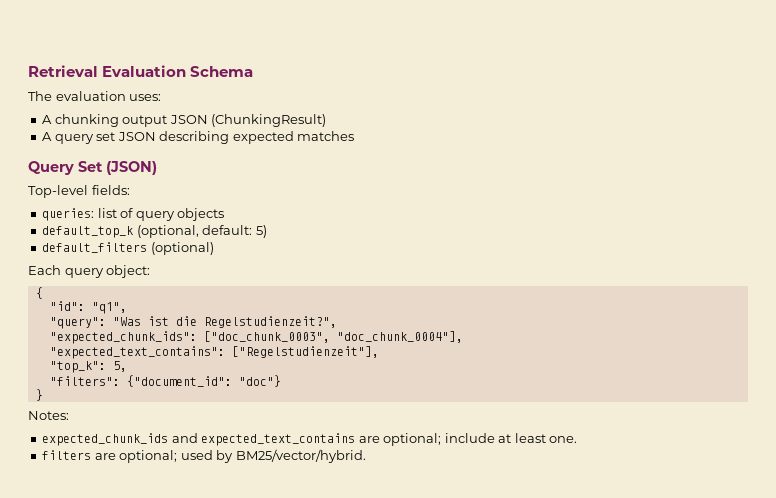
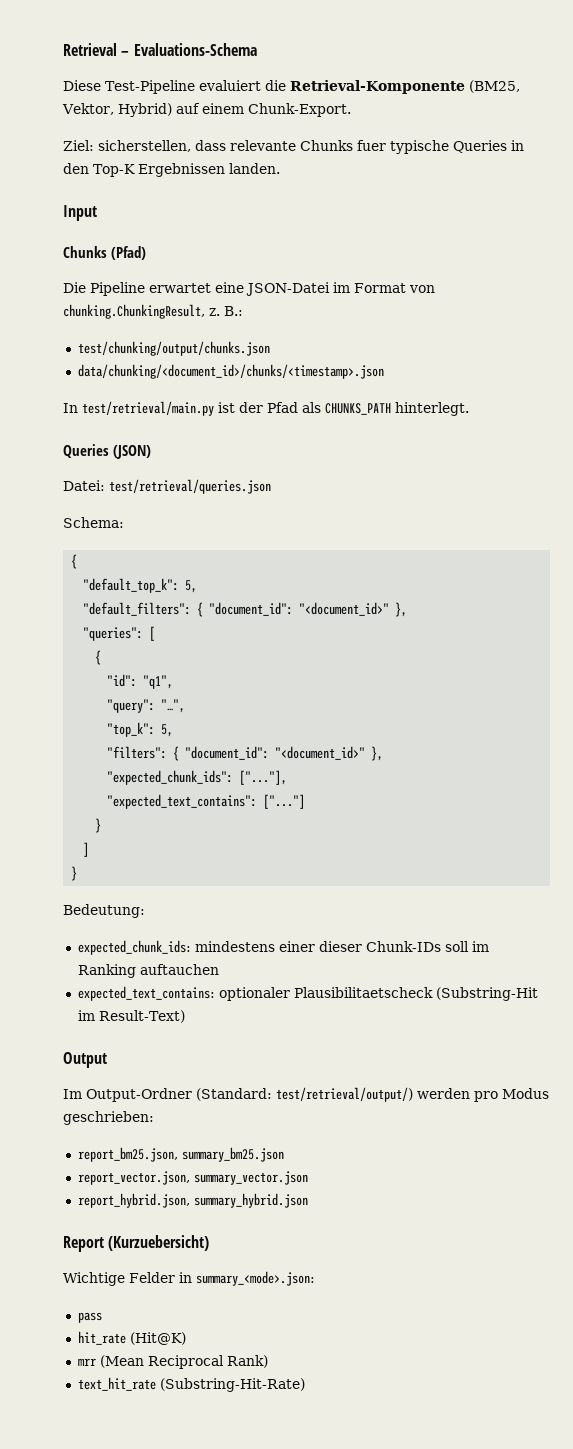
[102,65,254,77] [28,91,162,101] [42,114,327,127] [42,131,355,144] [28,161,157,175] [28,185,130,198] [42,208,225,221] [42,225,267,238] [42,242,214,255] [28,265,151,278] [35,287,43,299] [49,301,127,314] [49,316,337,329] [49,331,463,344] [49,346,379,359] [49,361,127,373] [49,375,281,387] [35,389,43,401] [28,411,69,420] [42,433,578,446] [42,449,366,463] Evaluation Schema // The evaluation uses: // A chunking output JSON (ChunkingResult) // A query set JSON describing expected matches // Query Set (JSON) // Top-level fields: // queries: list of query objects // default_top_k (optional, default: 5) // default_filters (optional) // Each query object: // { // "id": "q1", // "query": "Was ist die Regelstudienzeit?", // "expected_chunk_ids": ["doc_chunk_0003", "doc_chunk_0004"], // "expected_text_contains": ["Regelstudienzeit"], // "top_k": 5, // "filters": {"document_id": "doc"} // } // Notes: // expected_chunk_ids and expected_text_contains are optional; include at least one. // filters are optional; used by BM25/vector/hybrid. -> [121,43,257,56] [63,80,520,94] [62,103,351,117] [63,140,524,154] [63,163,280,177] [63,205,97,221] [63,246,146,260] [63,282,435,296] [63,304,243,319] [77,341,270,356] [77,364,384,379] [63,401,469,416] [63,444,151,459] [63,479,271,494] [63,517,124,528] [71,554,78,569] [83,578,198,593] [83,602,408,617] [83,626,156,641] [95,650,102,665] [107,674,174,689] [107,699,186,713] [107,722,174,737] [107,746,384,761] [107,770,288,785] [107,794,306,809] [95,818,102,833] [83,842,90,857] [71,866,78,881] [63,904,145,918] [77,940,489,955] [77,964,219,978] [77,986,538,1001] [77,1010,185,1023] [63,1052,107,1068] [63,1087,549,1102] [63,1111,154,1125] [77,1147,284,1162] [77,1171,308,1185] [77,1193,308,1208] [63,1235,210,1252] [63,1271,315,1286] [77,1312,102,1323] [77,1331,186,1345] [77,1355,268,1369] [77,1377,305,1392] – Evaluations-Schema // Diese Test-Pipeline evaluiert die Retrieval-Komponente (BM25, Vektor, Hybrid) auf einem Chunk-Export. // Ziel: sicherstellen, dass relevante Chunks fuer typische Queries in den Top‑K Ergebnissen landen. // Input // Chunks (Pfad) // Die Pipeline erwartet eine JSON-Datei im Format von chunking.ChunkingResult, z. B.: // test/chunking/output/chunks.json // data/chunking/<document_id>/chunks/<timestamp>.json // In test/retrieval/main.py ist der Pfad als CHUNKS_PATH hinterlegt. // Queries (JSON) // Datei: test/retrieval/queries.json // Schema: // { // "default_top_k": 5, // "default_filters": { "document_id": "<document_id>" }, // "queries": [ // { // "id": "q1", // "query": "…", // "top_k": 5, // "filters": { "document_id": "<document_id>" }, // "expected_chunk_ids": ["..."], // "expected_text_contains": ["..."] // } // ] // } // Bedeutung: // expected_chunk_ids: mindestens einer dieser Chunk-IDs soll im Ranking auftauchen // expected_text_contains: optionaler Plausibilitaetscheck (Substring-Hit im Result-Text) // Output // Im Output-Ordner (Standard: test/retrieval/output/) werden pro Modus geschrieben: // report_bm25.json, summary_bm25.json // report_vector.json, summary_vector.json // report_hybrid.json, summary_hybrid.json // Report (Kurzuebersicht) // Wichtige Felder in summary_<mode>.json: // pass // hit_rate (Hit@K) // mrr (Mean Reciprocal Rank) // text_hit_rate (Substring-Hit-Rate)

